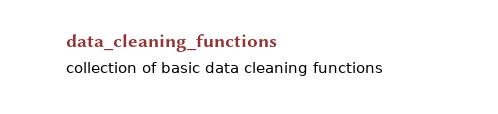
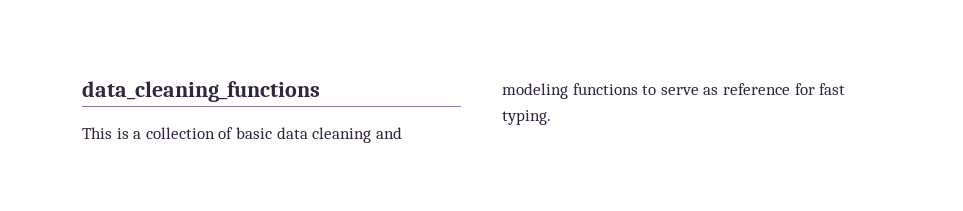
(277, 43) none -> [82,127,142,139] This is a
[313,62,383,73] functions -> [375,127,402,139] [502,83,846,99] [502,110,551,125] and modeling functions to serve as reference for fast typing.

